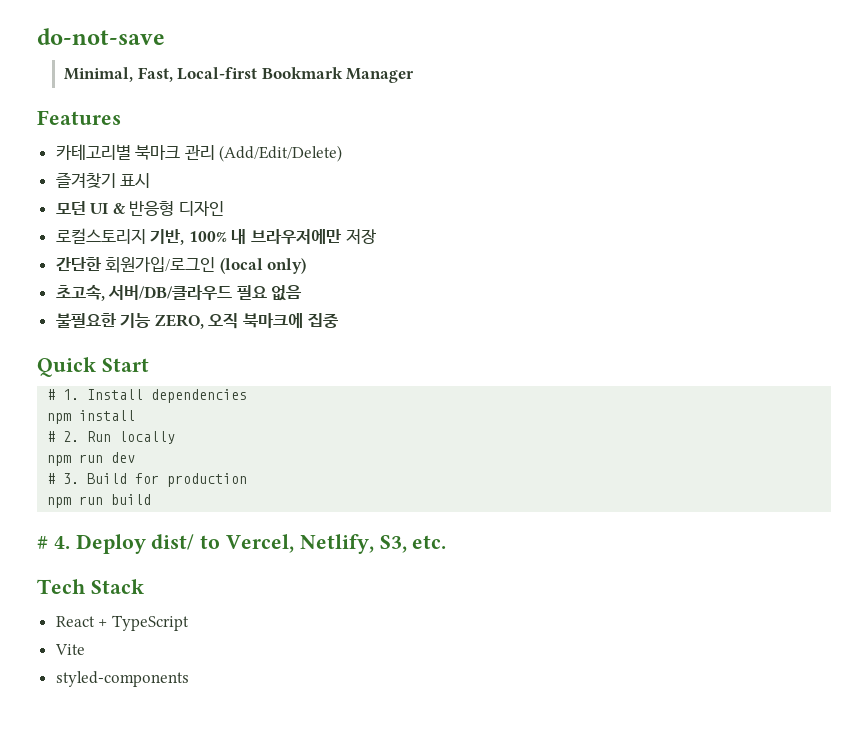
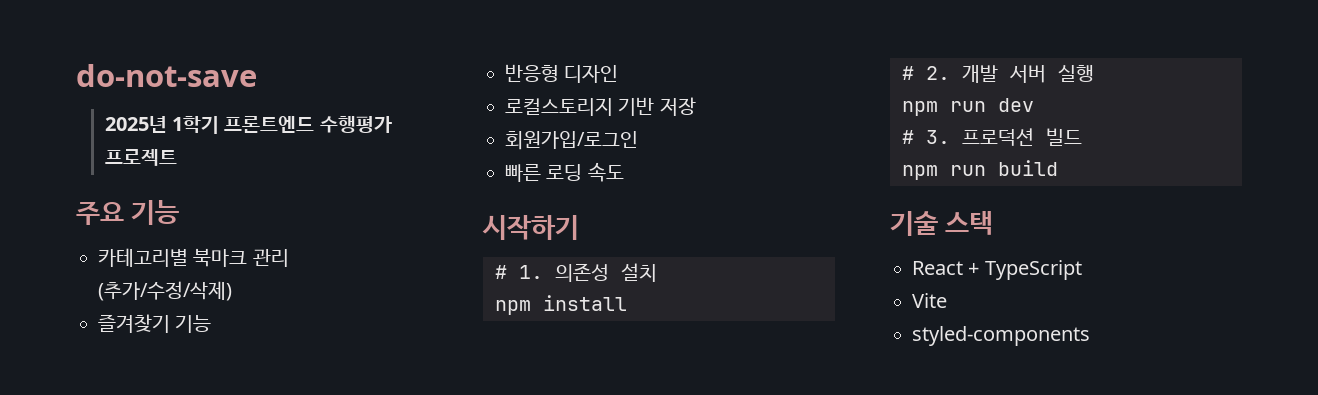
[64,67,415,83] [37,110,121,125] Minimal, Fast, Local-first Bookmark Manager // Features -> [104,116,392,134] [104,149,177,166] [76,200,180,225] 2025년 1학기 프론트엔드 수행평가 프로젝트 // 주요 기능
[219,145,343,162] (Add/Edit/Delete) -> [98,281,232,301] (추가/수정/삭제)
[120,173,151,188] [55,201,126,215] 표시 // 모던 UI & -> [175,315,212,333] 기능 //
[150,229,343,245] 기반, 100% 내 브라우저에만 -> [618,97,655,116] 기반
[55,257,102,271] 간단한 -> (696, 106) none
[219,258,307,274] [55,284,303,301] [55,313,339,329] [37,357,149,377] (local only) // 초고속, 서버/DB/클라우드 필요 없음 // 불필요한 기능 ZERO, 오직 북마크에 집중 // Quick Start -> [505,162,624,182] [482,215,579,240] // 빠른 로딩 속도 // 시작하기
[87,389,248,403] Install dependencies -> [555,263,657,282] 의존성 설치
[87,431,176,444] Run locally -> [962,64,1094,83] 개발 서버 실행
[87,473,248,487] Build for production -> [962,128,1082,146] 프로덕션 빌드
[37,534,447,554] [37,579,144,594] # 4. Deploy dist/ to Vercel, Netlify, S3, etc. // Tech Stack -> [890,211,994,236] 기술 스택

